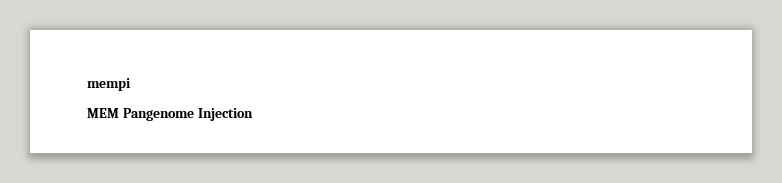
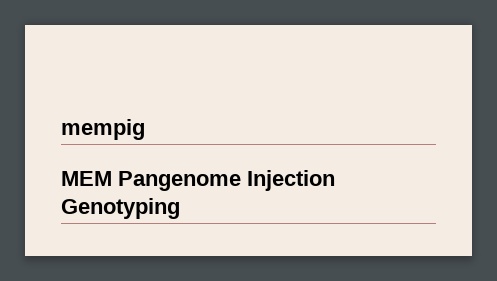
[87,78,131,91] mempi -> [61,119,145,140] mempig
(253, 114) none -> [61,198,180,219] Genotyping

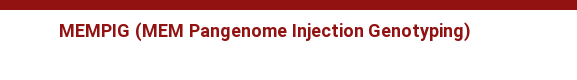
[61,119,145,140] [61,171,112,186] mempig // MEM -> [59,22,184,42] MEMPIG (MEM
[61,198,180,219] Genotyping -> [368,22,472,42] Genotyping)

